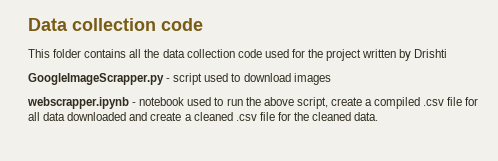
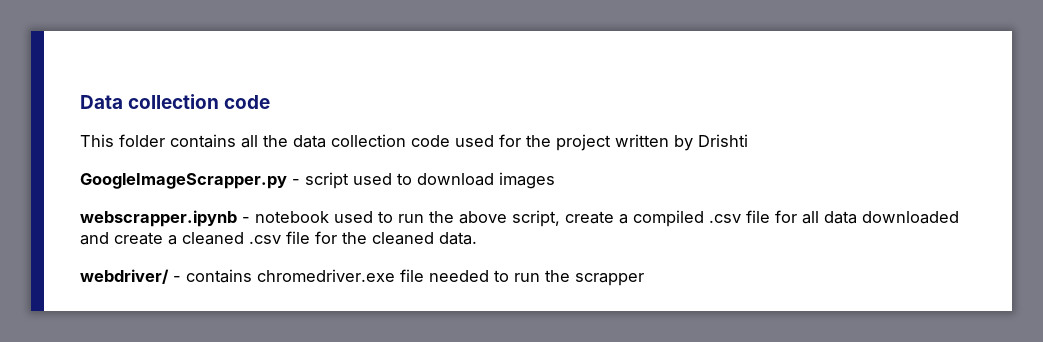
(379, 116) none -> [80,269,644,286] // webdriver/ - contains chromedriver.exe file needed to run the scrapper

